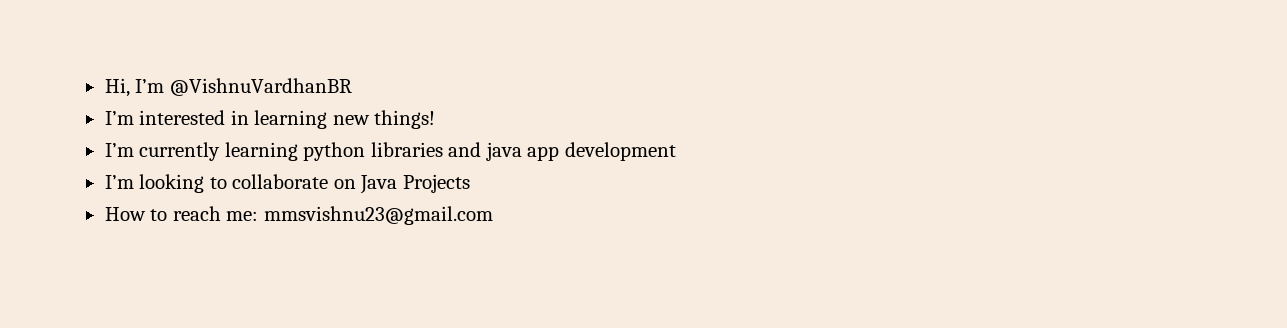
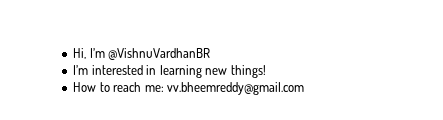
[104,142,676,161] [104,174,470,194] // I’m currently learning python libraries and java app development // I’m looking to collaborate on Java Projects -> (266, 71) none
[263,206,493,225] mmsvishnu23@gmail.com -> [167,82,305,95] vv.bheemreddy@gmail.com

